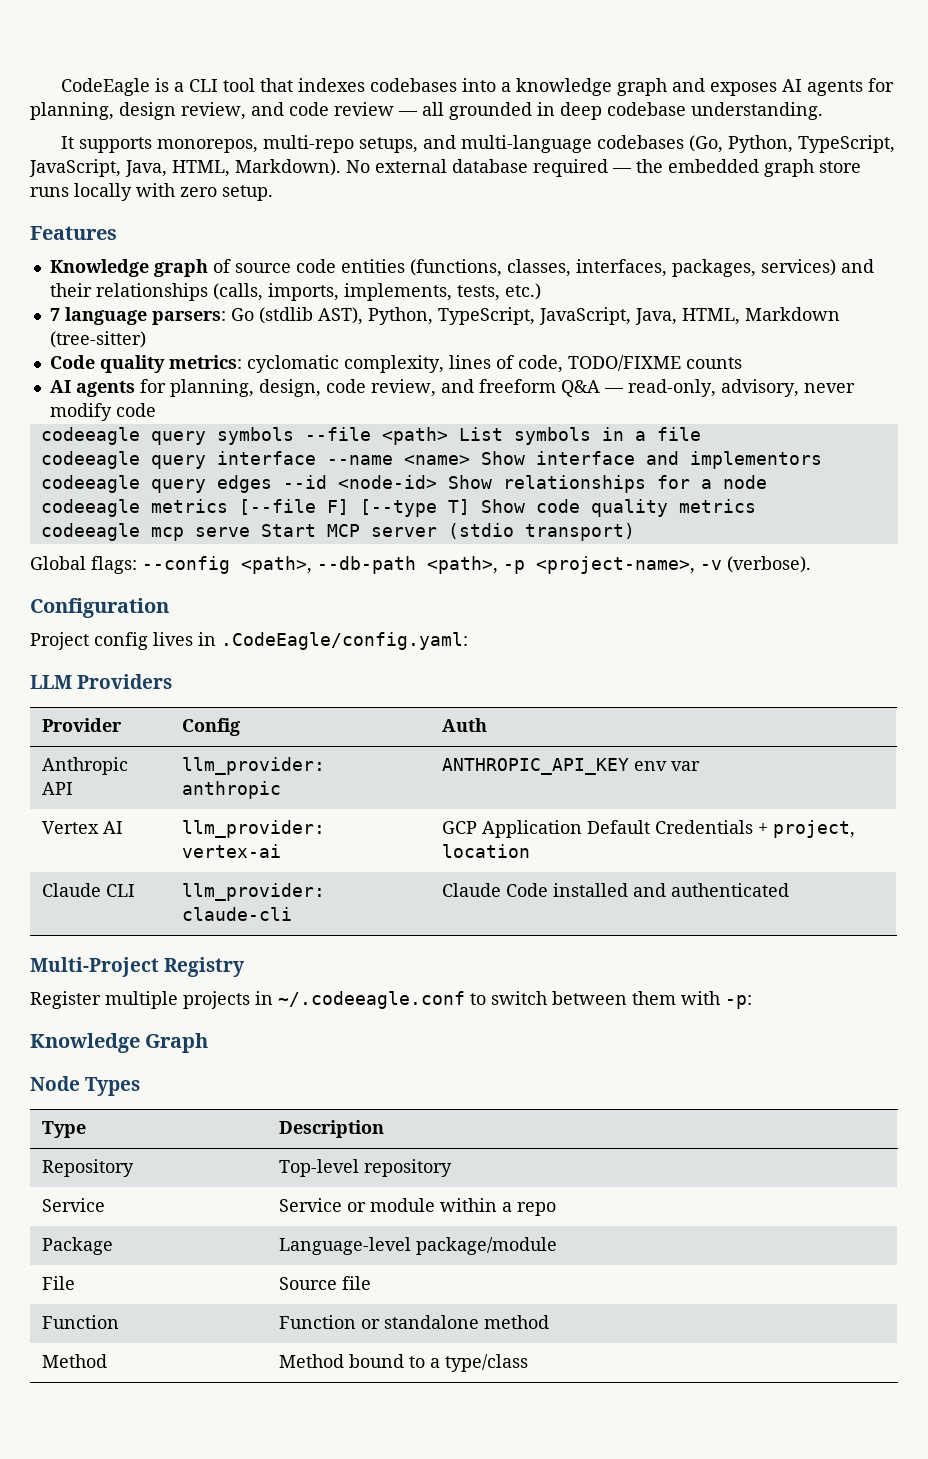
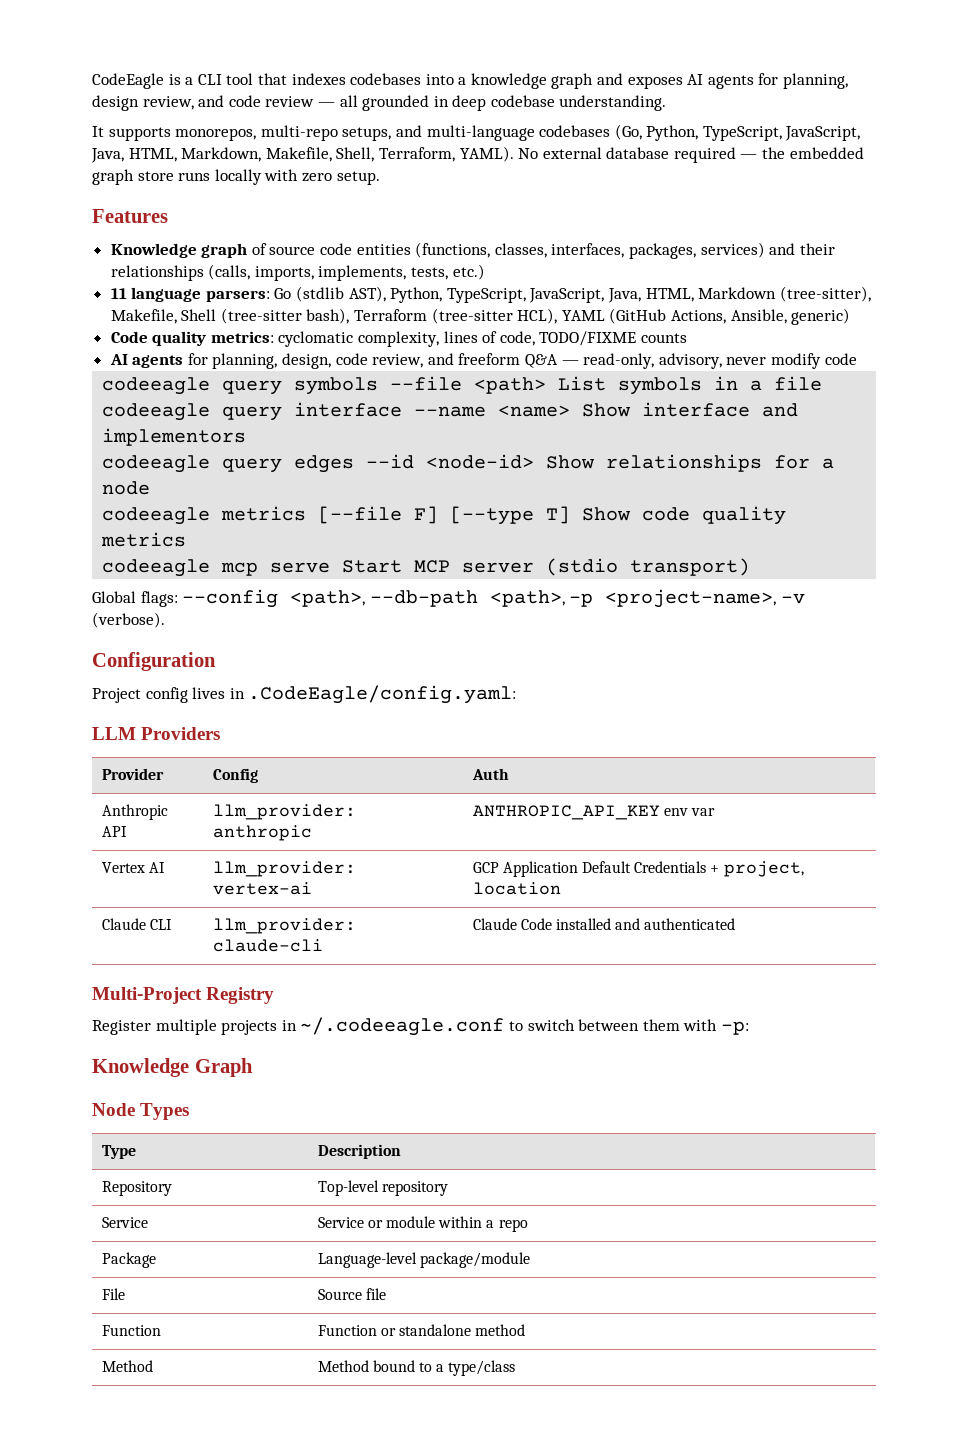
[235,159,341,176] Markdown). -> [181,146,514,162] Markdown, Makefile, Shell, Terraform, YAML).
[49,308,60,321] 7 -> [110,288,127,299] 11
[49,331,146,348] (tree-sitter) -> [779,286,871,302] [110,308,851,325] (tree-sitter), Makefile, Shell (tree-sitter bash), Terraform (tree-sitter HCL), YAML (GitHub Actions, Ansible, generic)

